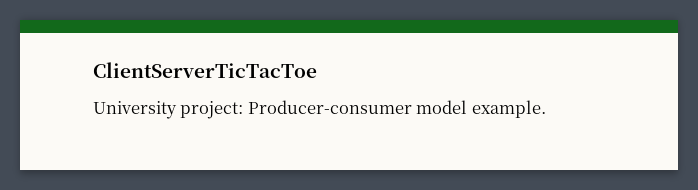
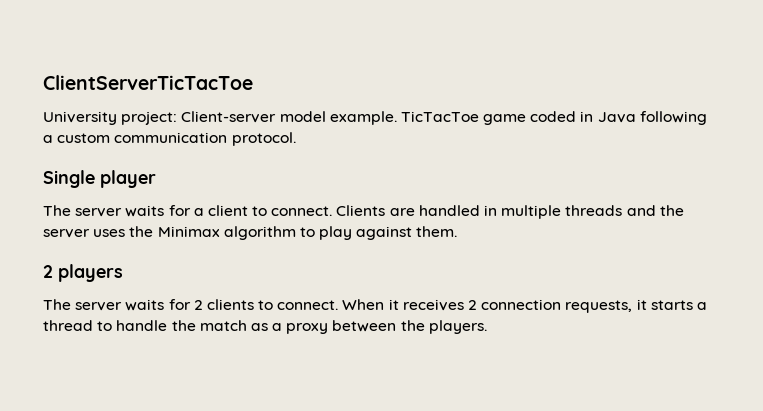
[247,100,412,114] Producer-consumer -> [181,111,277,123] Client-server
(546, 109) none -> [400,111,707,125] [43,132,296,146] [43,170,156,188] [43,205,684,219] [43,226,458,240] [43,264,123,282] [43,299,707,313] [43,320,487,334] TicTacToe game coded in Java following a custom communication protocol. // Single player // The server waits for a client to connect. Clients are handled in multiple threads and the server uses the Minimax algorithm to play against them. // 2 players // The server waits for 2 clients to connect. When it receives 2 connection requests, it starts a thread to handle the match as a proxy between the players.

